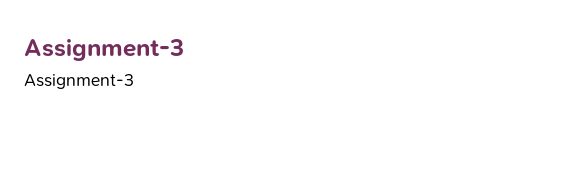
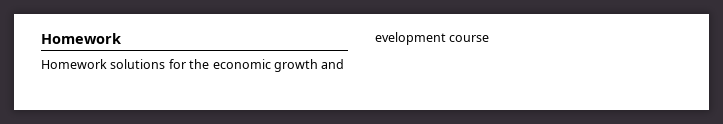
[24,39,184,61] [24,74,134,89] Assignment-3 // Assignment-3 -> [41,33,121,44] [41,59,345,72] [375,32,490,45] Homework // Homework solutions for the economic growth and evelopment course

